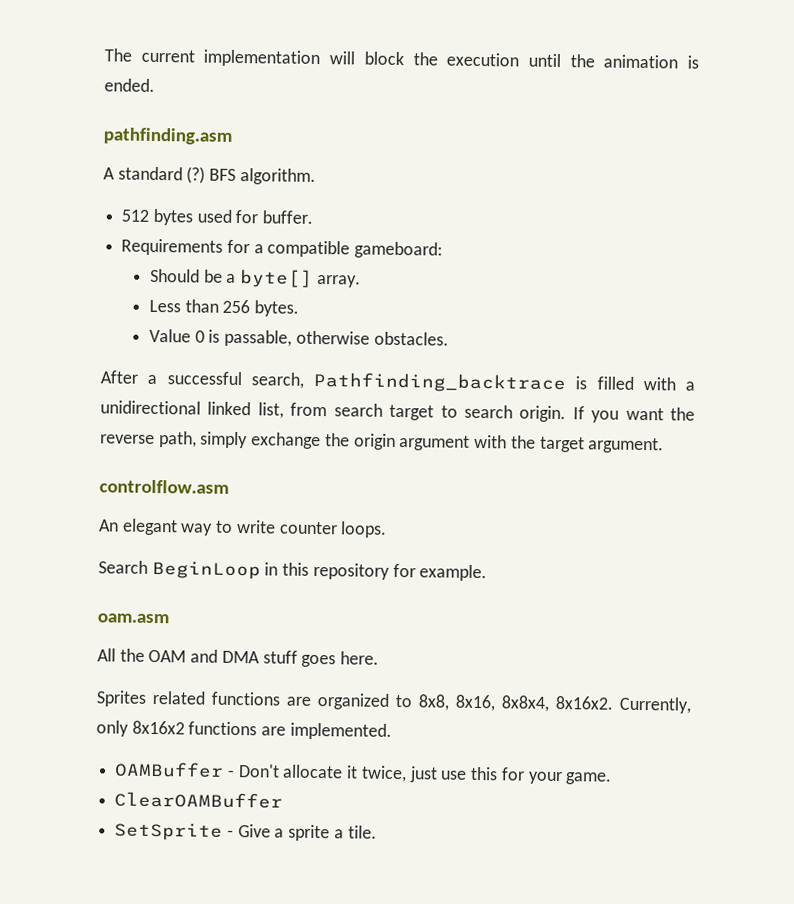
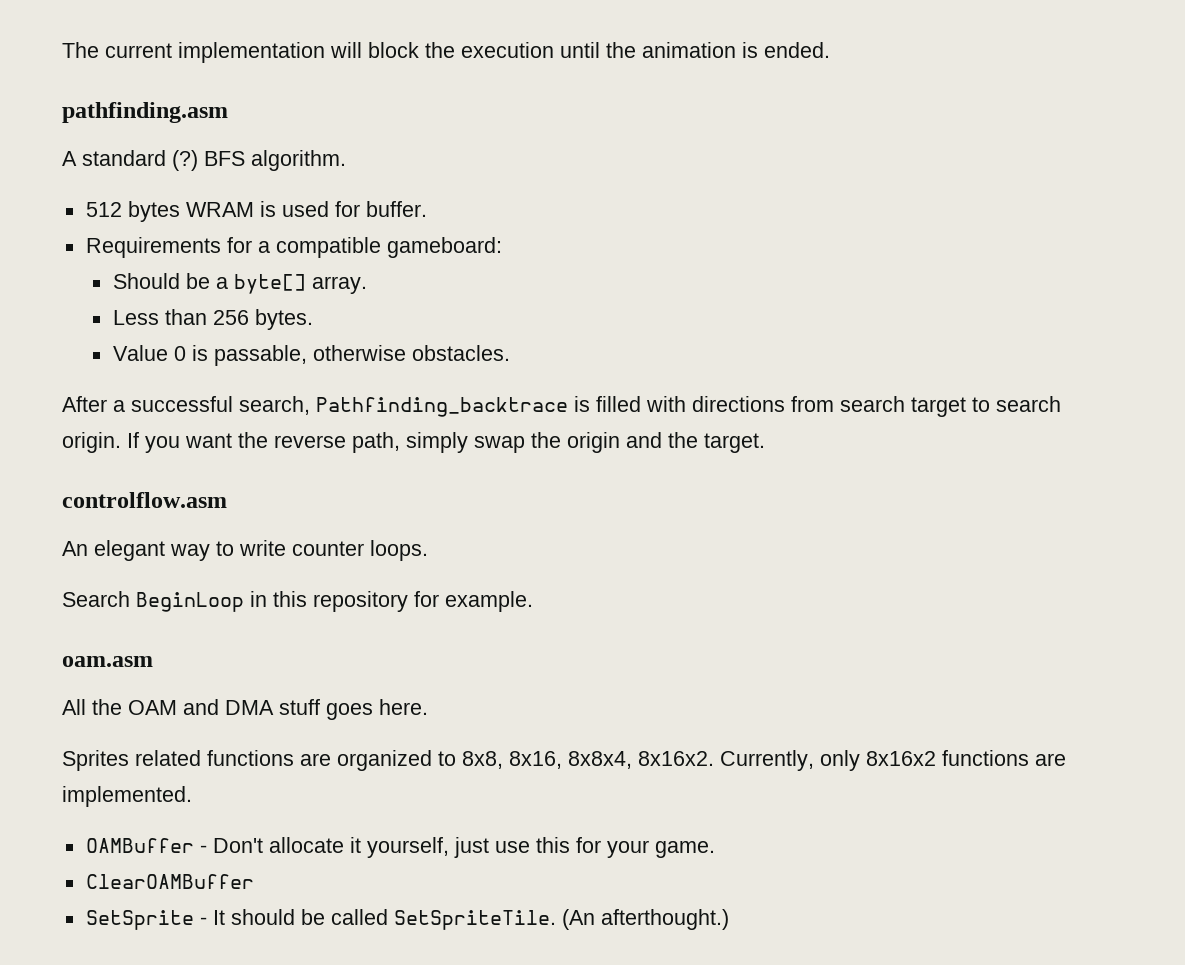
(193, 217) none -> [185,201,276,217] WRAM is
[685,381,695,391] [100,400,284,419] a unidirectional linked list, -> [692,396,785,412] directions
[251,432,322,450] exchange -> [474,436,525,453] swap
[399,434,665,454] argument with the target argument. -> [626,432,765,453] and the target.
[360,765,407,783] twice, -> [366,837,449,858] yourself,
[237,824,377,842] Give a sprite a tile. -> [212,909,729,930] It should be called SetSpriteTile. (An afterthought.)

